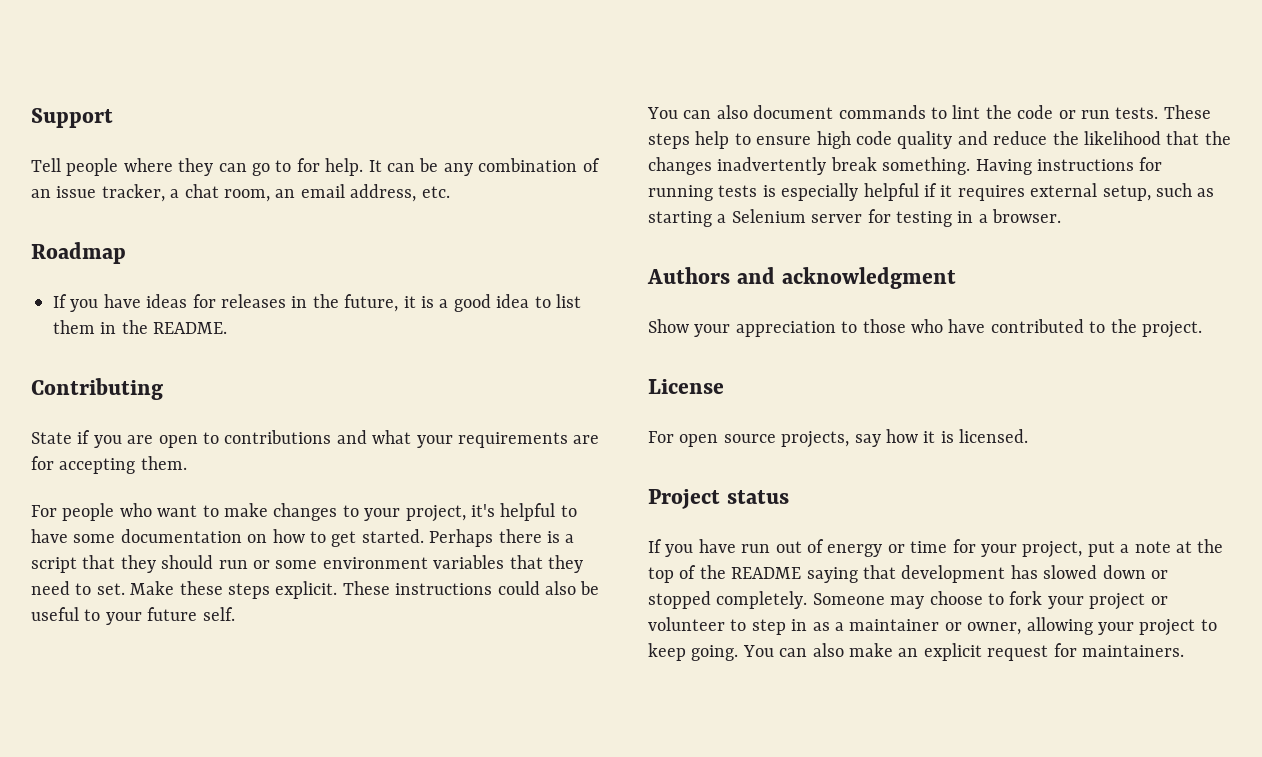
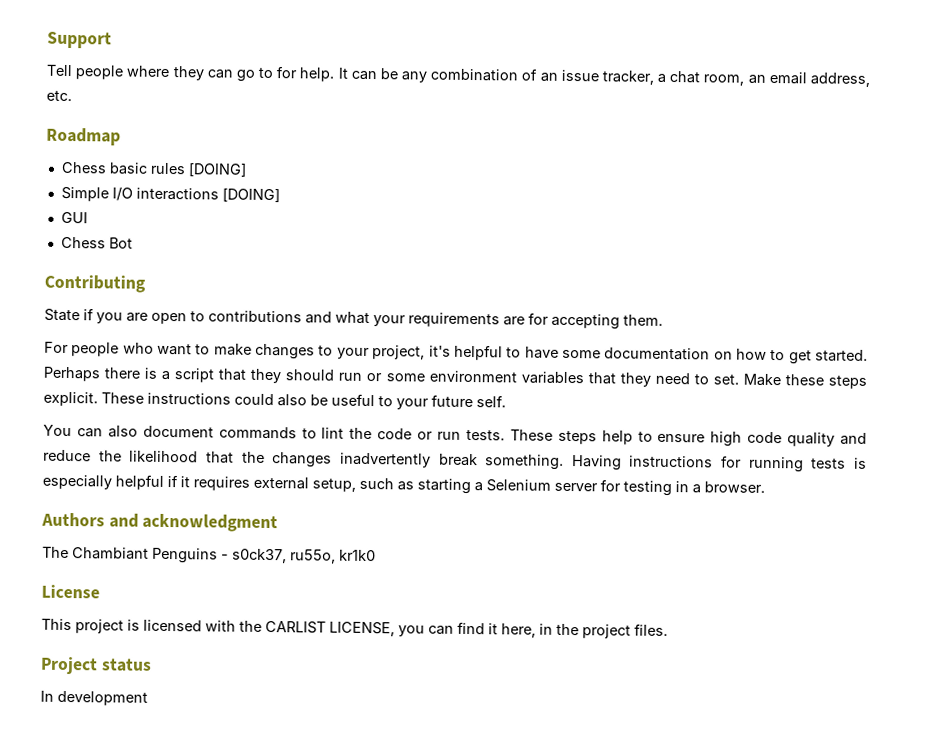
[53,294,581,312] [53,320,228,334] If you have ideas for releases in the future, it is a good idea to list them in the README. -> [60,161,247,177] [60,186,280,203] [60,211,88,224] [60,236,133,249] Chess basic rules [DOING] // Simple I/O interactions [DOING] // GUI // Chess Bot
[648,319,1202,338] [648,379,724,394] [648,429,1029,448] [648,489,789,509] [648,539,1224,558] [648,565,1168,583] [648,591,1168,610] [648,617,1217,636] [648,643,1184,661] Show your appreciation to those who have contributed to the project. // License // For open source projects, say how it is licensed. // Project status // If you have run out of energy or time for your project, put a note at the top of the README saying that development has slowed down or stopped completely. Someone may choose to fork your project or volunteer to step in as a maintainer or owner, allowing your project to keep going. You can also make an explicit request for maintainers. -> [42,546,376,564] [41,584,100,599] [41,618,668,639] [40,656,152,675] [40,690,148,706] The Chambiant Penguins - s0ck37, ru55o, kr1k0 // License // This project is licensed with the CARLIST LICENSE, you can find it here, in the project files. // Project status // In development

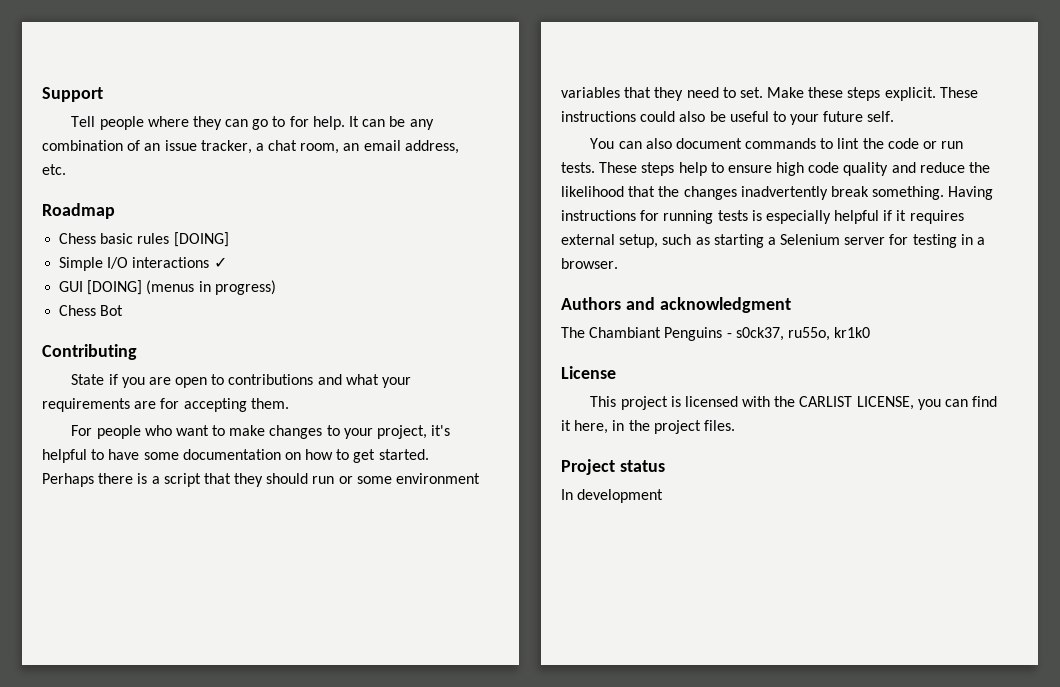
[221,187,280,203] [DOING] -> [213,257,227,268] ✓
(88, 217) none -> [87,280,276,295] [DOING] (menus in progress)

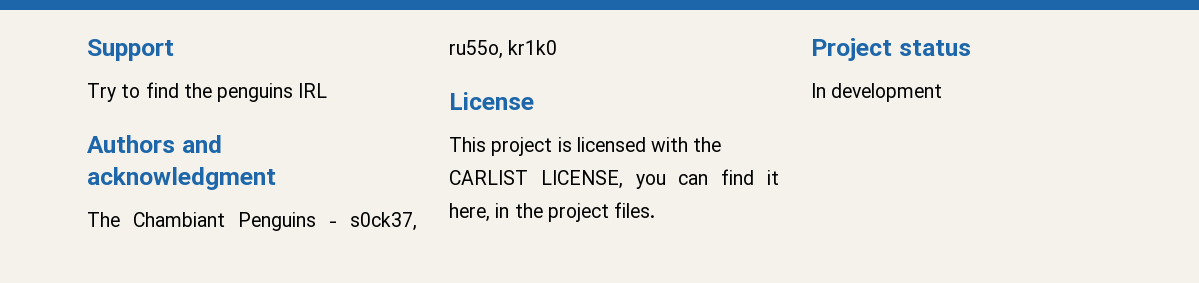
[71,116,434,130] [42,140,459,154] [42,164,66,175] [42,203,115,219] [59,232,229,247] [59,257,227,271] [59,280,276,295] [59,305,124,316] [42,344,137,360] [71,374,412,388] [42,398,289,412] [71,425,451,439] [42,449,429,463] [42,473,481,487] [561,87,978,101] [561,111,895,125] [590,138,964,149] [561,162,991,176] [561,186,994,200] [561,210,964,224] [561,234,986,248] [561,258,618,269] Tell people where they can go to for help. It can be any combination of an issue tracker, a chat room, an email address, etc. // Roadmap // Chess basic rules [DOING] // Simple I/O interactions ✓ // GUI [DOING] (menus in progress) // Chess Bot // Contributing // State if you are open to contributions and what your requirements are for accepting them. // For people who want to make changes to your project, it's helpful to have some documentation on how to get started. Perhaps there is a script that they should run or some environment variables that they need to set. Make these steps explicit. These instructions could also be useful to your future self. // You can also document commands to lint the code or run tests. These steps help to ensure high code quality and reduce the likelihood that the changes inadvertently break something. Having instructions for running tests is especially helpful if it requires external setup, such as starting a Selenium server for testing in a browser. -> [87,82,328,102] Try to find the penguins IRL

